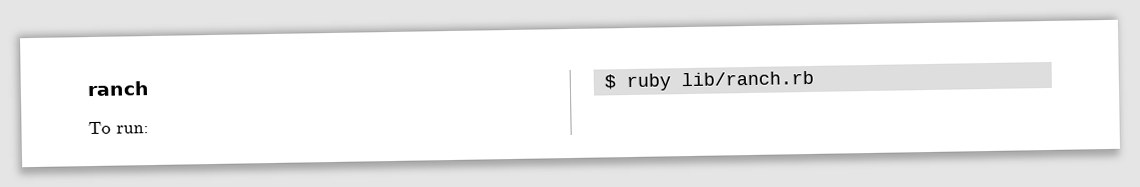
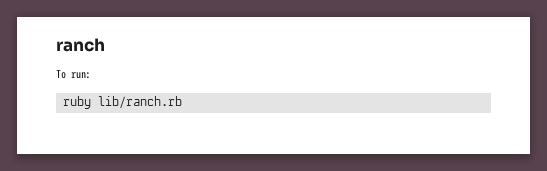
[603,74,616,90] $ -> (91, 75) none

